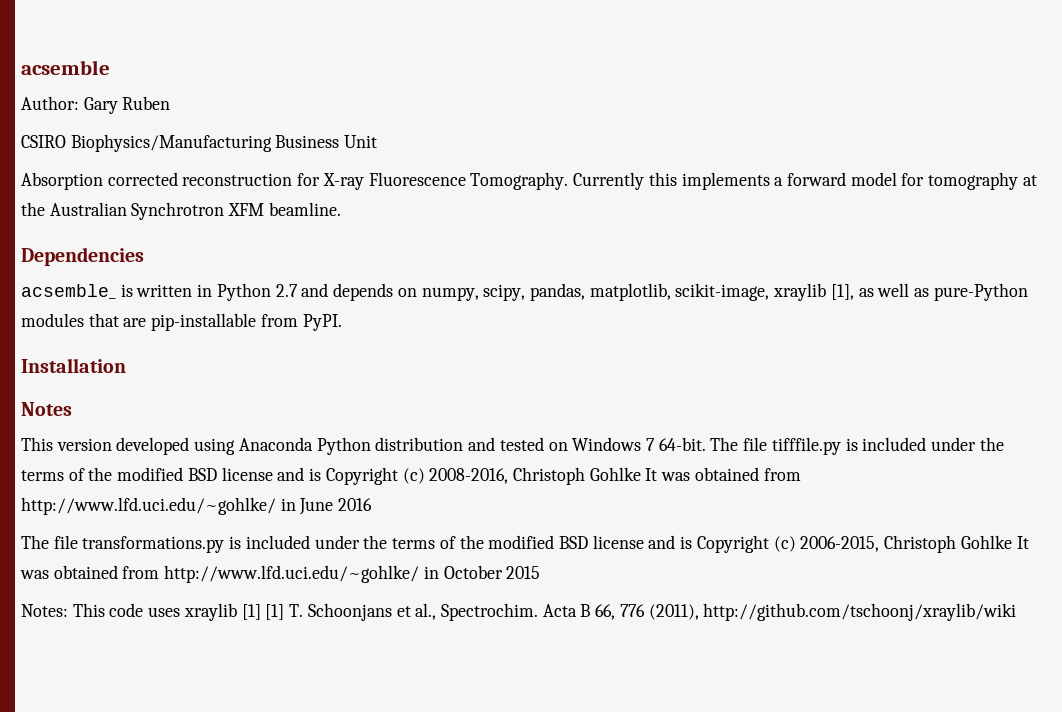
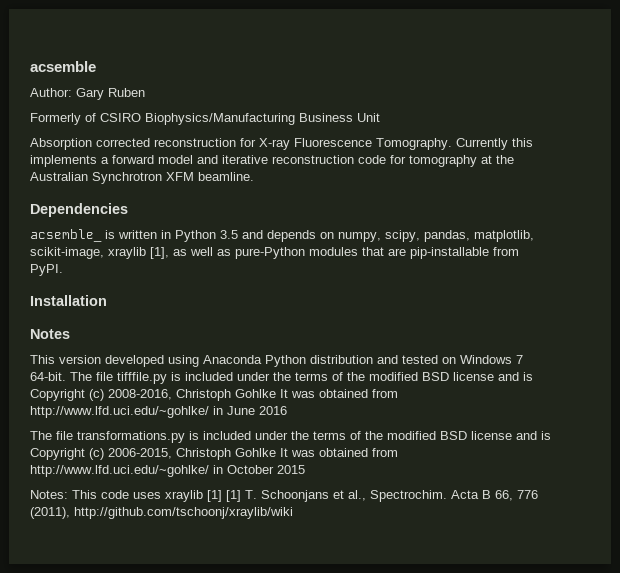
(171, 103) none -> [30,113,96,125] Formerly of
(897, 179) none -> [197,155,386,164] and iterative reconstruction code
[275,284,298,297] 2.7 -> [220,230,238,239] 3.5

